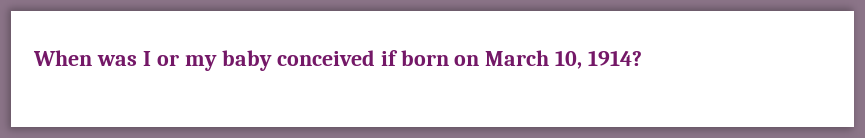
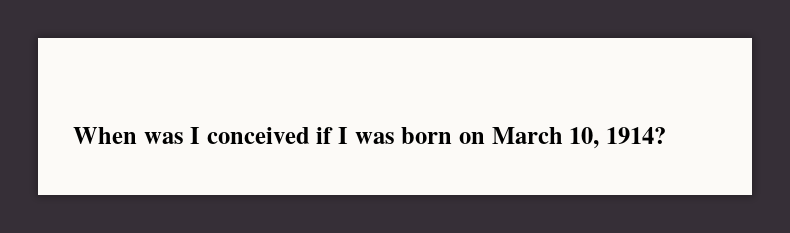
[156,50,398,71] or my baby conceived if -> [206,127,395,144] conceived if I was

